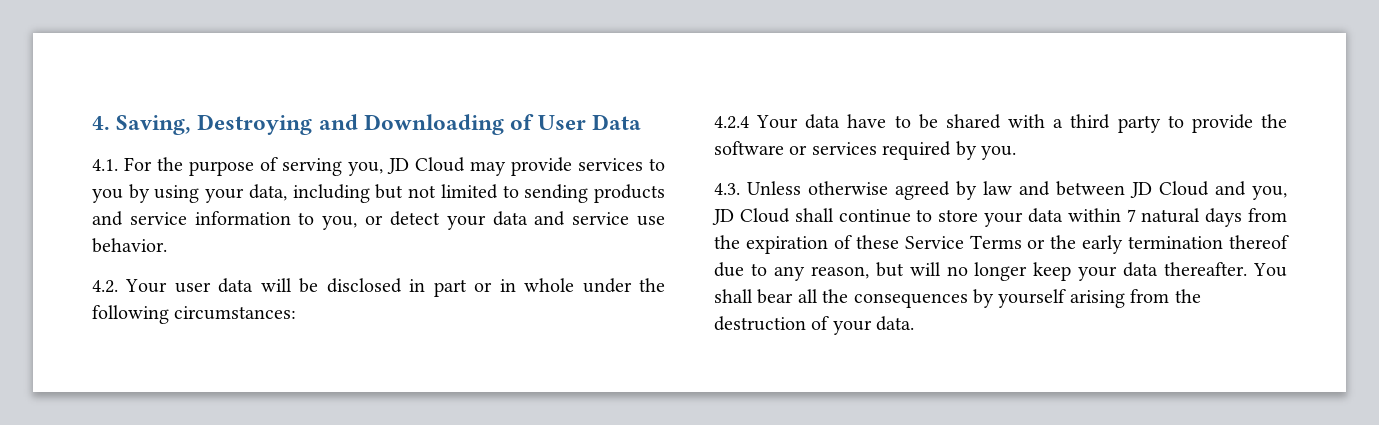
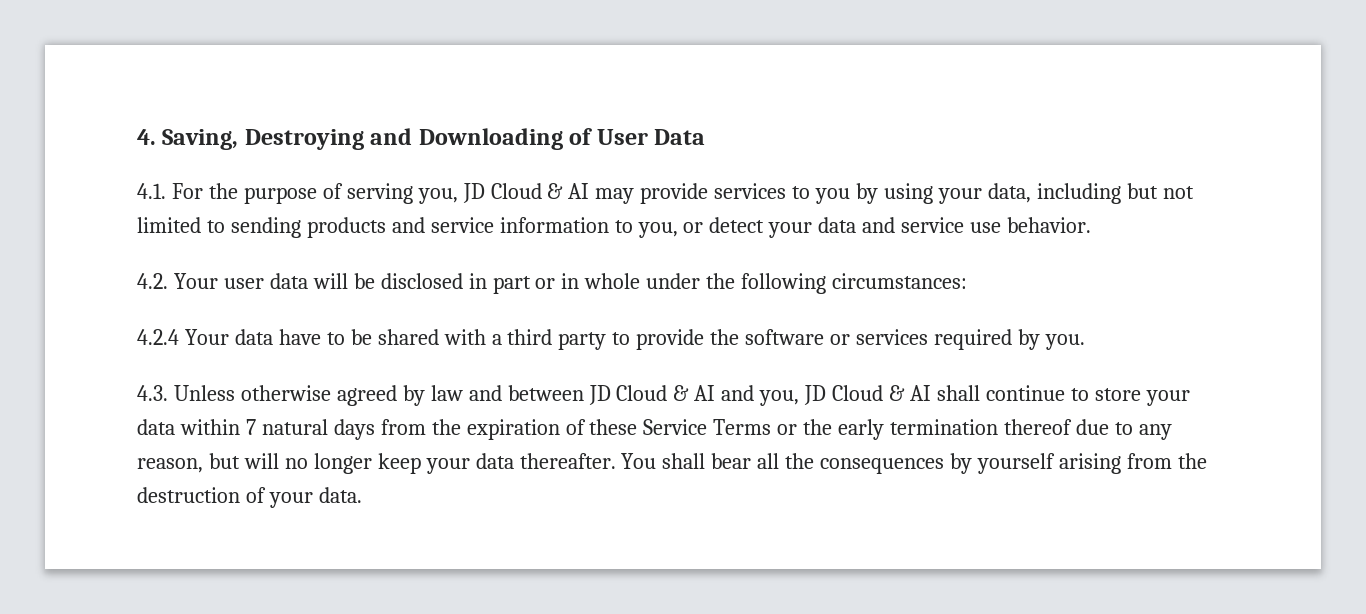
(465, 164) none -> [547,183,590,199] & AI
(1209, 188) none -> [673,385,716,401] & AI
(790, 215) none -> [889,385,931,401] & AI

